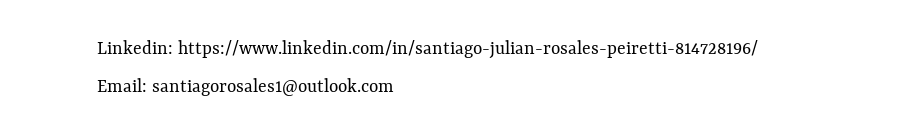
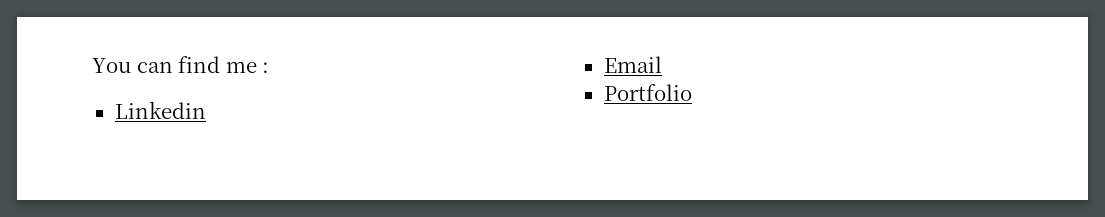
[97,40,759,59] [97,78,395,96] Linkedin: https://www.linkedin.com/in/santiago-julian-rosales-peiretti-814728196/ // Email: santiagorosales1@outlook.com -> [92,56,270,73] [114,101,206,119] [603,56,662,73] [603,84,692,101] You can find me : // Linkedin // Email // Portfolio

